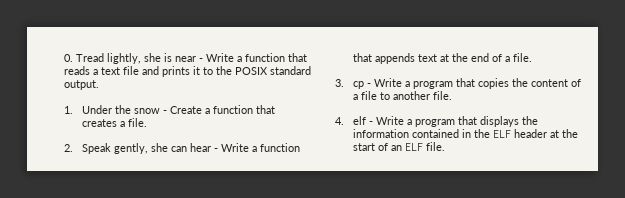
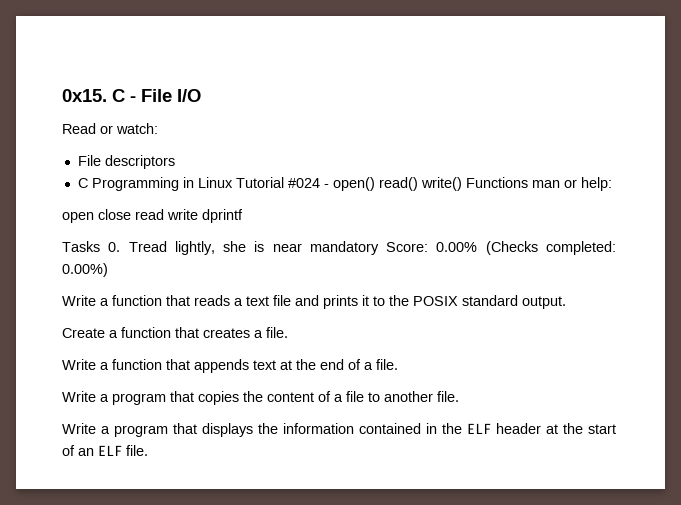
(64, 58) none -> [62,89,201,102] [62,123,158,134] [77,155,175,169] [77,177,612,191] [62,209,243,223] [62,241,100,252] 0x15. C - File I/O // Read or watch: // File descriptors // C Programming in Linux Tutorial #024 - open() read() write() Functions man or help: // open close read write dprintf // Tasks
[199,58,203,62] - -> [309,241,616,255] [62,263,108,277] mandatory Score: 0.00% (Checks completed: 0.00%) //
[64,105,168,114] 1. Under the snow - -> (566, 302) none
[64,143,219,154] 2. Speak gently, she can hear - -> (288, 332) none
[335,79,372,89] 3. cp - -> (398, 364) none
[335,116,374,125] 4. elf - -> (459, 396) none

